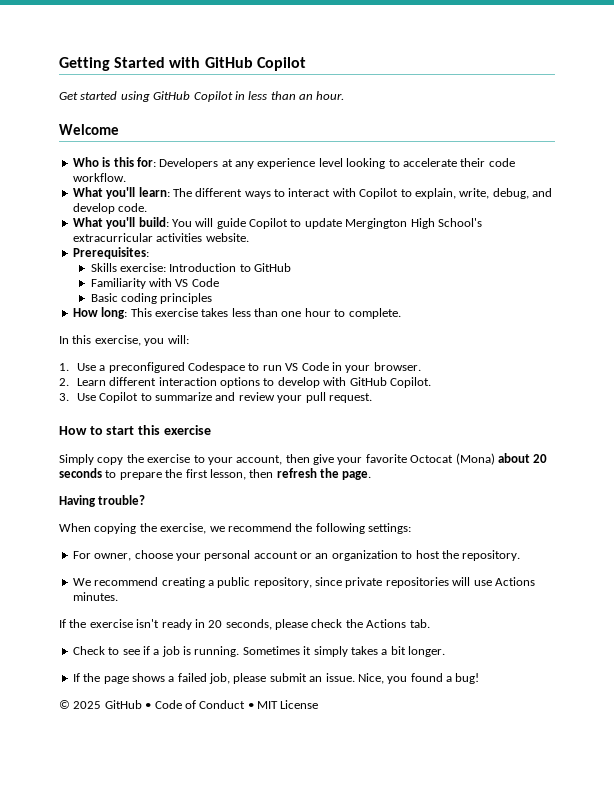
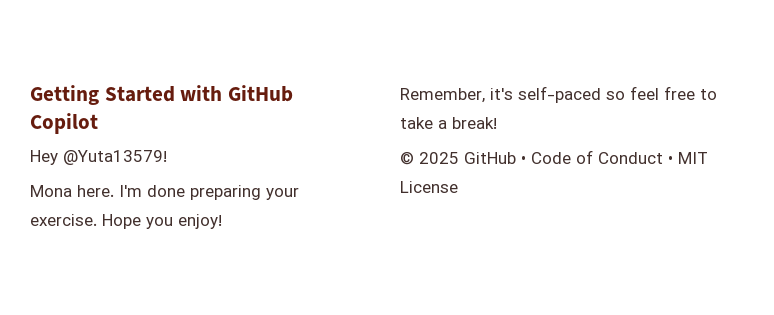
[59,91,345,102] [59,124,119,135] [72,157,515,169] [72,173,126,182] [72,187,552,199] [72,203,148,214] [72,217,482,229] [72,233,249,242] [72,247,149,259] [90,263,292,272] [90,278,219,289] [90,293,213,304] [72,307,401,319] [59,335,189,346] [59,362,421,373] [59,377,431,388] [59,392,372,403] [59,425,211,435] [59,453,548,465] [59,468,372,480] [59,495,146,507] [59,523,411,534] [72,550,521,561] [72,577,535,588] [72,592,118,601] [59,619,430,630] [72,646,445,657] [72,673,480,684] Get started using GitHub Copilot in less than an hour. // Welcome // Who is this for: Developers at any experience level looking to accelerate their code workflow. // What you'll learn: The different ways to interact with Copilot to explain, write, debug, and develop code. // What you'll build: You will guide Copilot to update Mergington High School's extracurricular activities website. // Prerequisites: // Skills exercise: Introduction to GitHub // Familiarity with VS Code // Basic coding principles // How long: This exercise takes less than one hour to complete. // In this exercise, you will: // 1. Use a preconfigured Codespace to run VS Code in your browser. // 2. Learn different interaction options to develop with GitHub Copilot. // 3. Use Copilot to summarize and review your pull request. // How to start this exercise // Simply copy the exercise to your account, then give your favorite Octocat (Mona) about 20 seconds to prepare the first lesson, then refresh the page. // Having trouble? // When copying the exercise, we recommend the following settings: // For owner, choose your personal account or an organization to host the repository. // We recommend creating a public repository, since private repositories will use Actions minutes. // If the exercise isn't ready in 20 seconds, please check the Actions tab. // Check to see if a job is running. Sometimes it simply takes a bit longer. // If the page shows a failed job, please submit an issue. Nice, you found a bug! -> [30,150,167,165] [30,185,299,200] [30,214,222,229] [400,86,717,103] [400,117,497,129] Hey @Yuta13579! // Mona here. I'm done preparing your exercise. Hope you enjoy! // Remember, it's self-paced so feel free to take a break!

